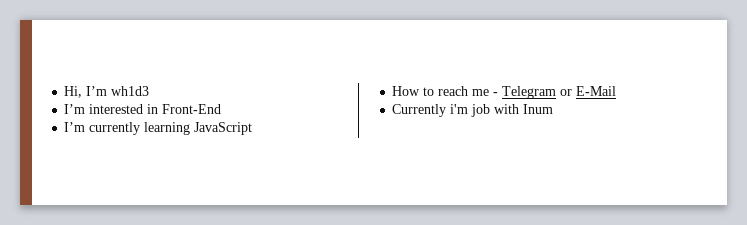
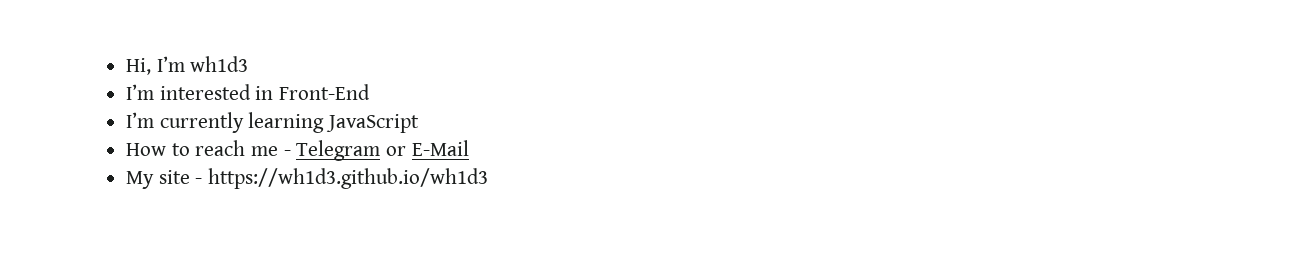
[392,104,554,117] Currently i'm job with Inum -> [126,168,489,189] My site - https://wh1d3.github.io/wh1d3

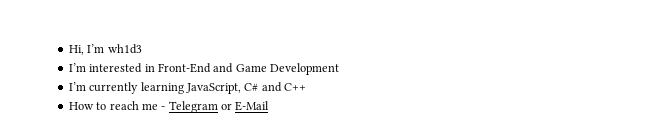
(371, 92) none -> [213,63,339,75] and Game Development
[326,114,420,133] JavaScript -> [185,82,306,94] JavaScript, C# and C++
[126,168,489,189] // My site - https://wh1d3.github.io/wh1d3 -> (270, 106) none

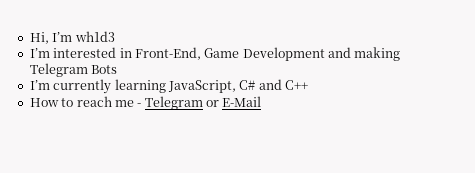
[157,63,234,73] Front-End and -> [134,47,201,60] Front-End,
(339, 69) none -> [328,47,401,61] [29,63,118,77] and making Telegram Bots

